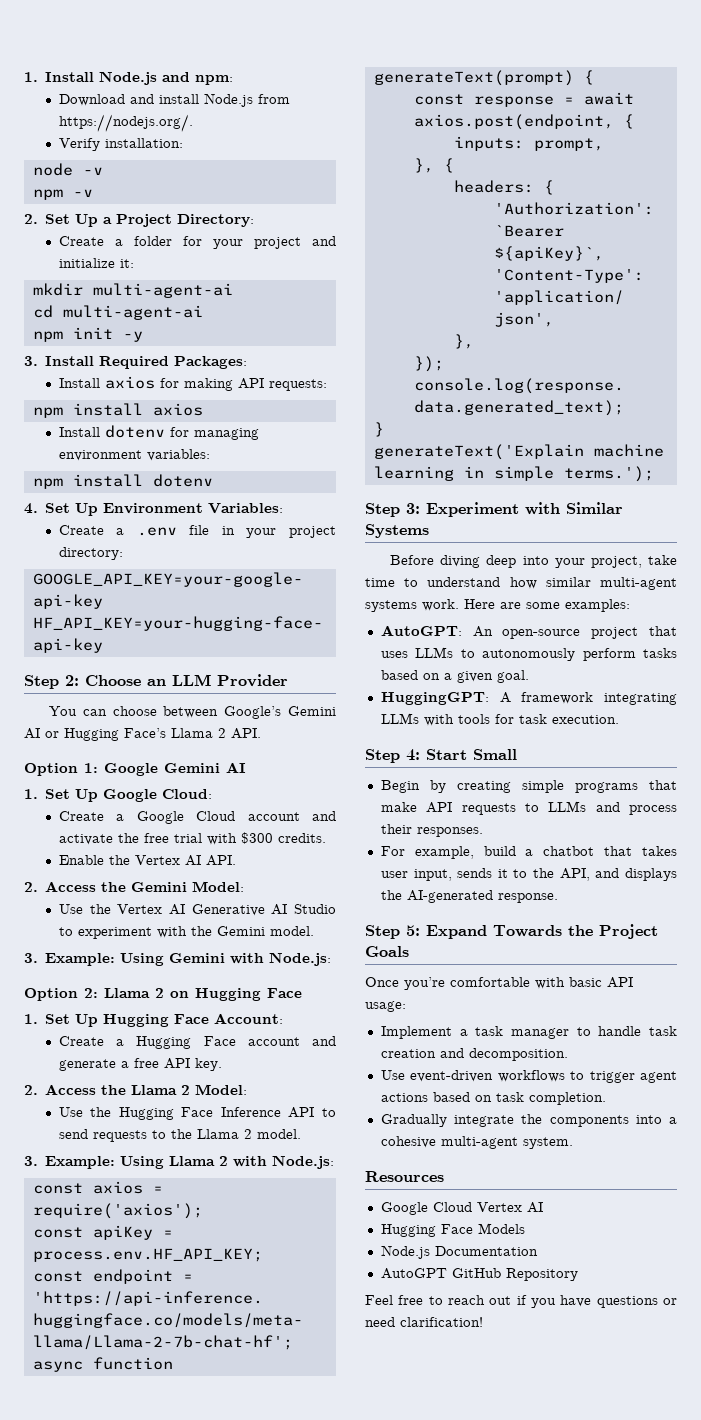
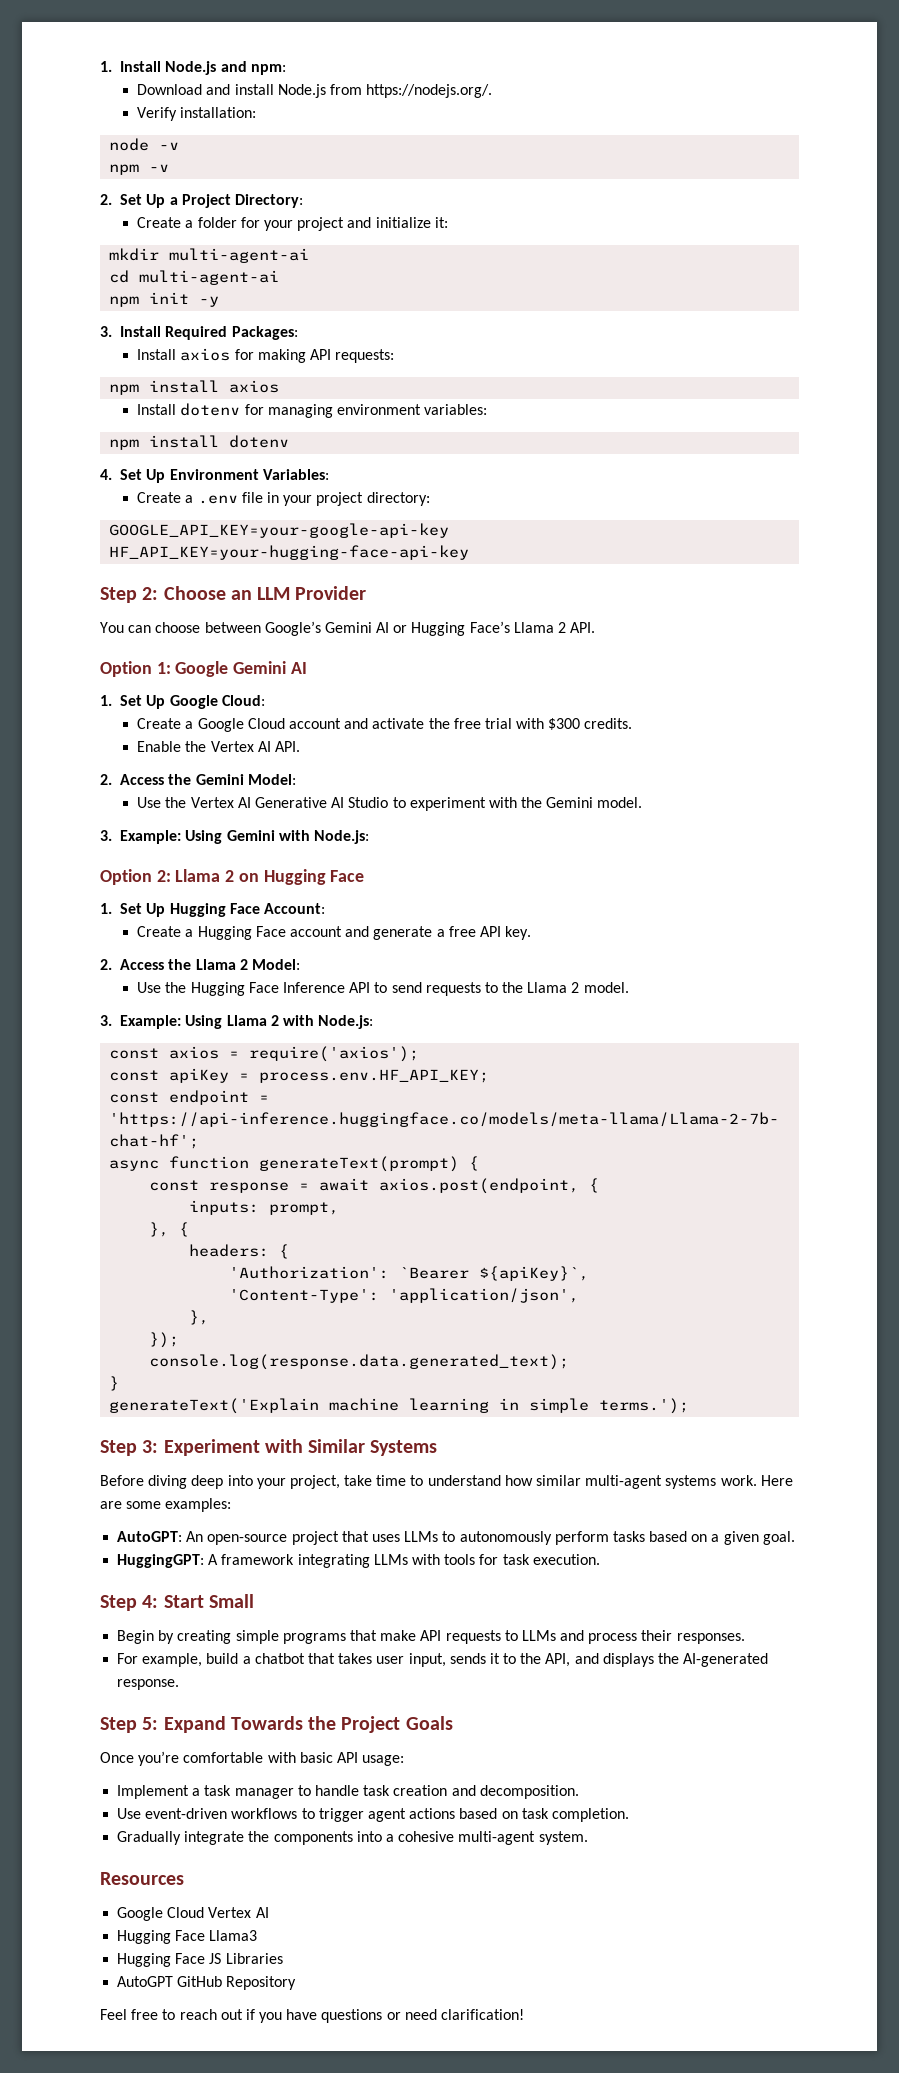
[477,1223,525,1234] [380,1245,538,1259] Models // Node.js Documentation -> [209,1930,258,1941] [117,1953,283,1967] Llama3 // Hugging Face JS Libraries

